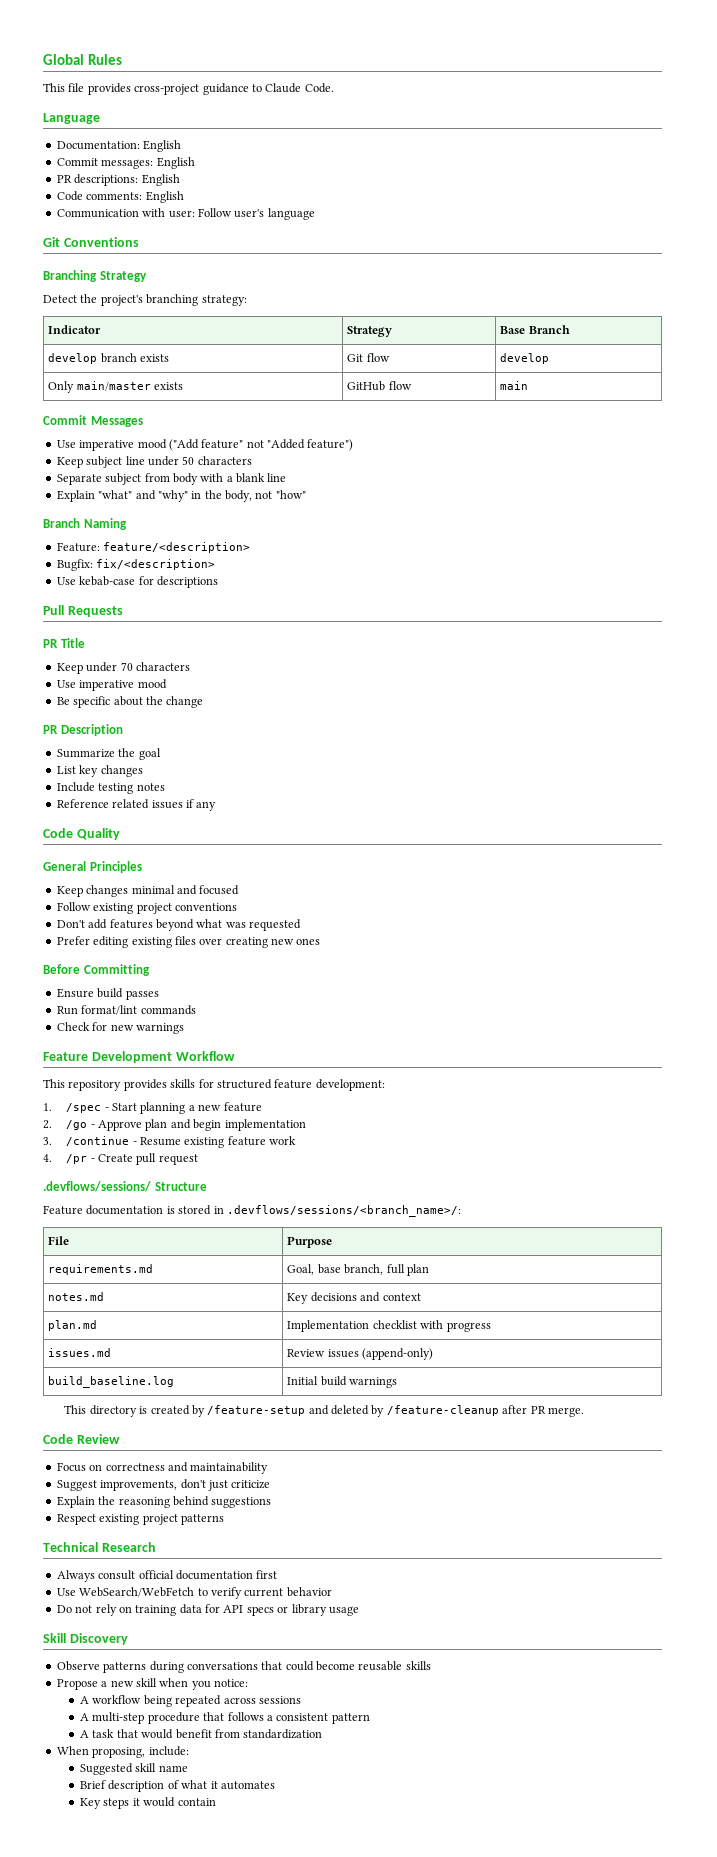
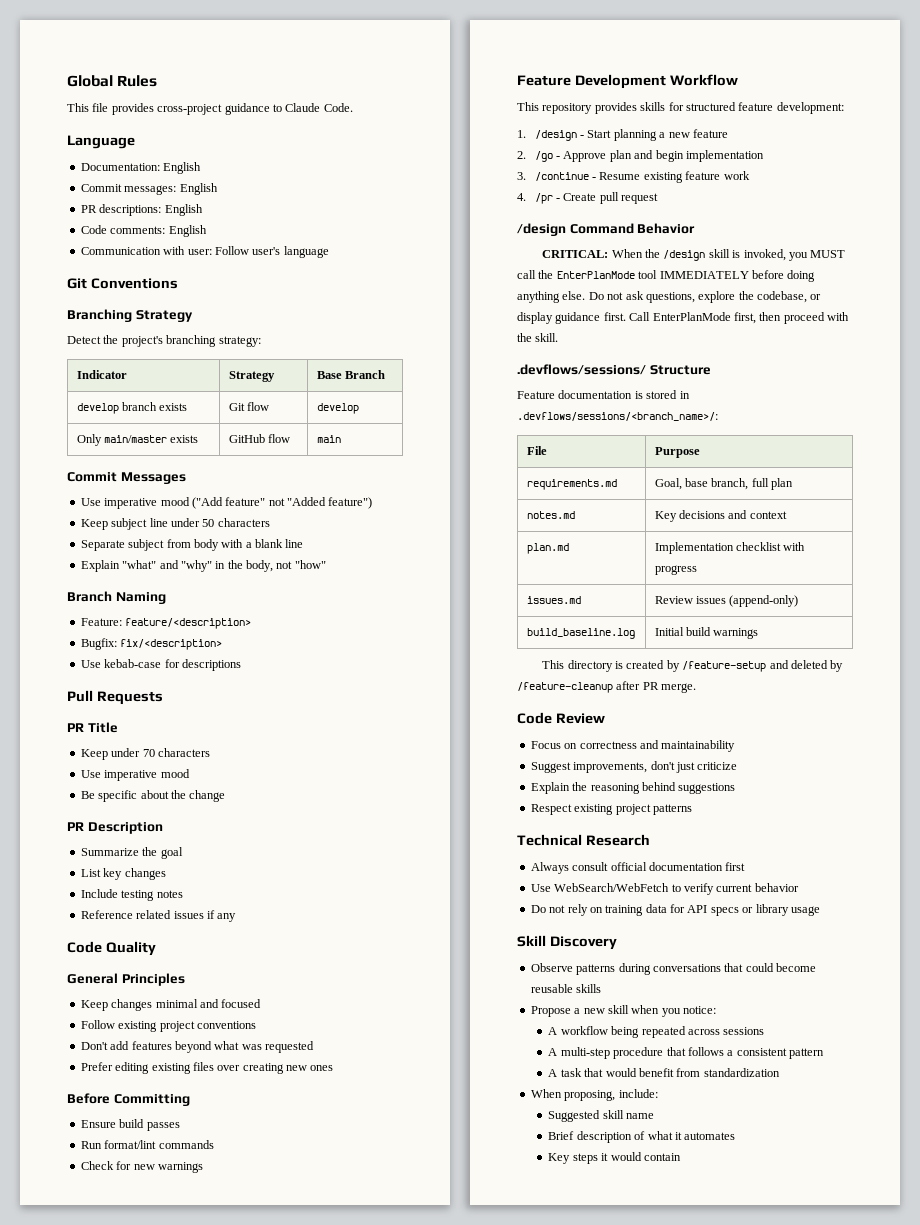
[66,1103,102,1113] /spec -> [534,130,577,141] /design
(198, 1159) none -> [517,223,696,236] [542,249,846,261] [517,270,816,282] [517,291,822,303] [517,312,849,324] [517,333,559,342] // /design Command Behavior // CRITICAL: When the /design skill is invoked, you MUST call the EnterPlanMode tool IMMEDIATELY before doing anything else. Do not ask questions, explore the codebase, or display guidance first. Call EnterPlanMode first, then proceed with the skill.

